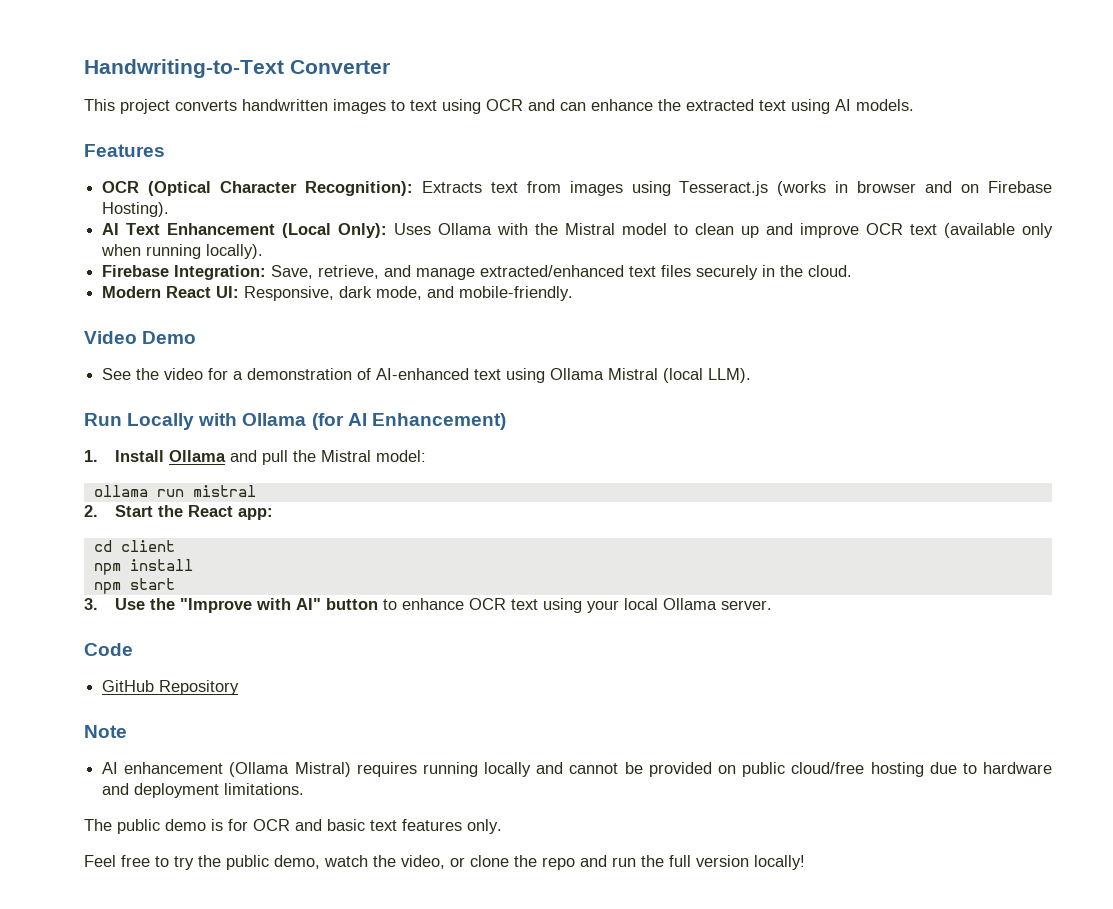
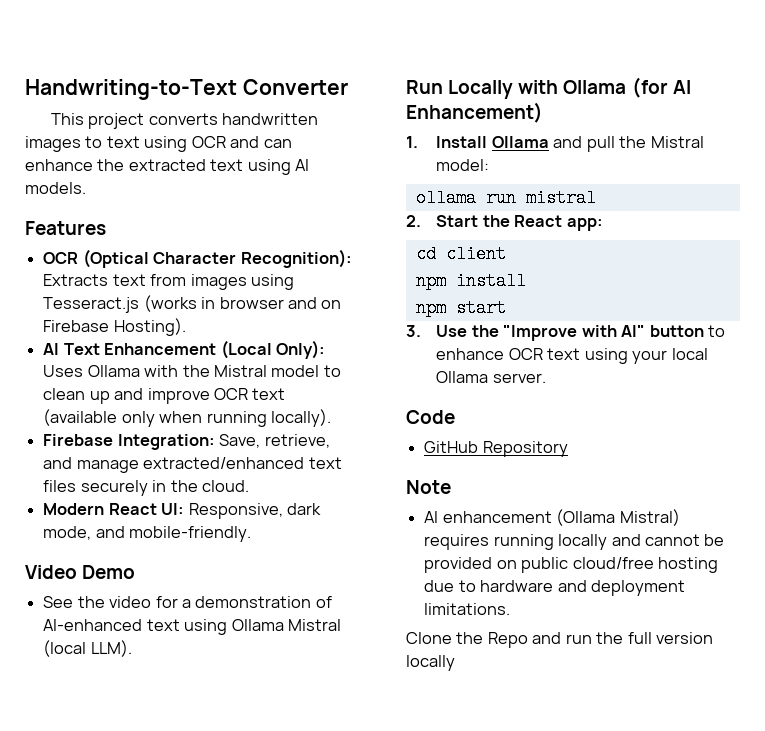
[84,819,502,834] [84,855,575,870] The public demo is for OCR and basic text features only. // Feel free to try the public demo, watch the video, or clone the repo -> [406,632,528,648] Clone the Repo
[754,855,805,870] locally! -> [406,655,455,671] locally

